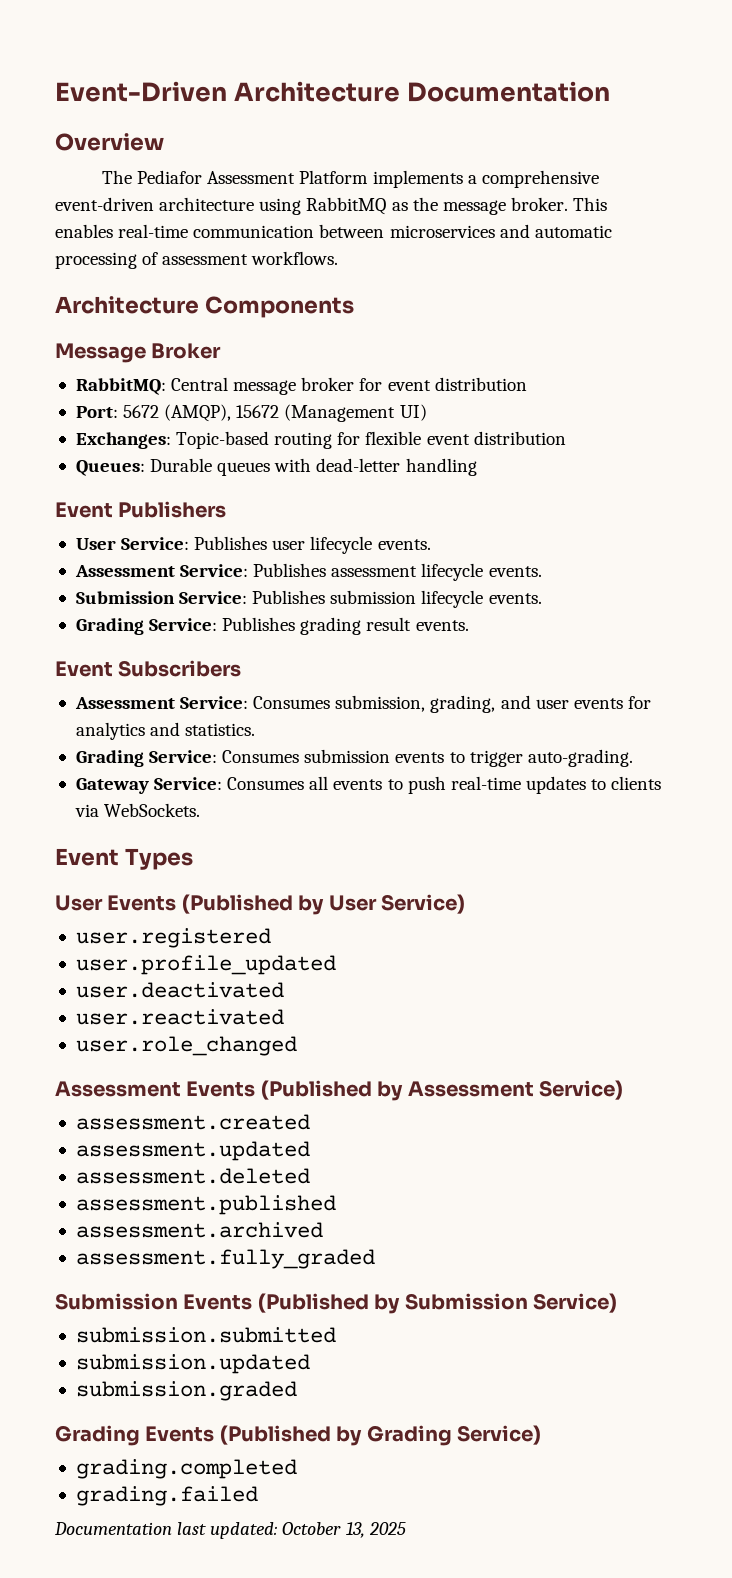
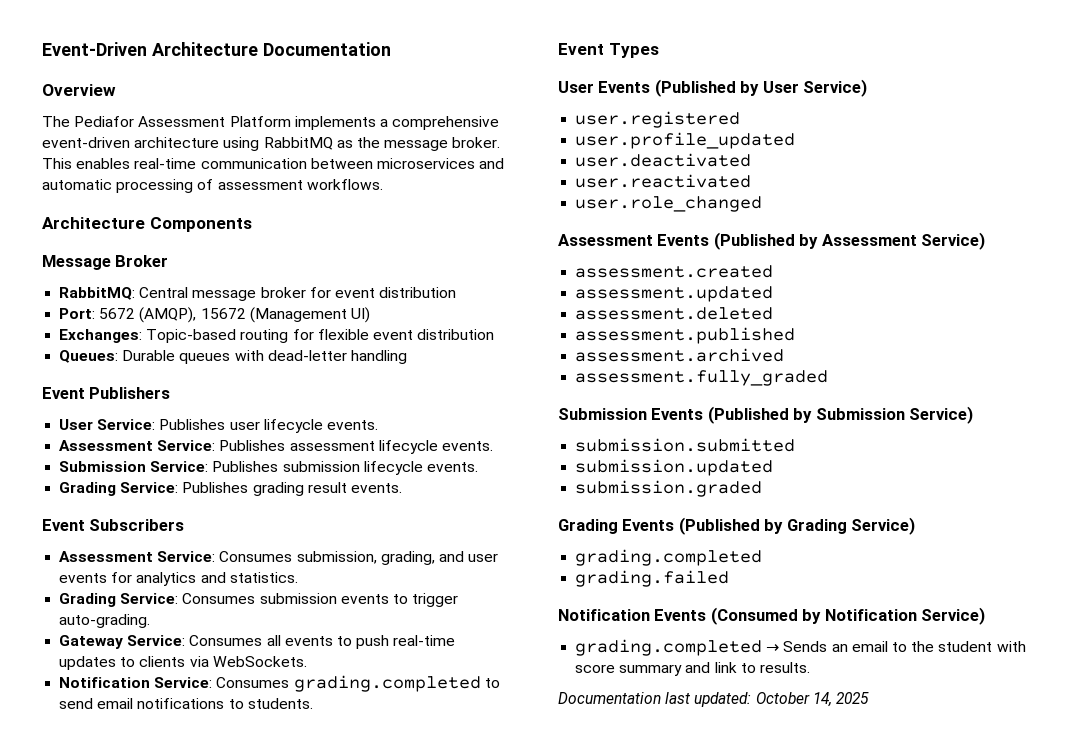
(201, 810) none -> [59,675,500,692] [59,698,313,709] // Notification Service: Consumes grading.completed to send email notifications to students.
(258, 1496) none -> [558,607,986,625] [575,639,1026,656] [575,662,810,676] // Notification Events (Consumed by Notification Service) // grading.completed → Sends an email to the student with score summary and link to results.
[345,1522,365,1538] 13, -> [812,692,832,707] 14,

